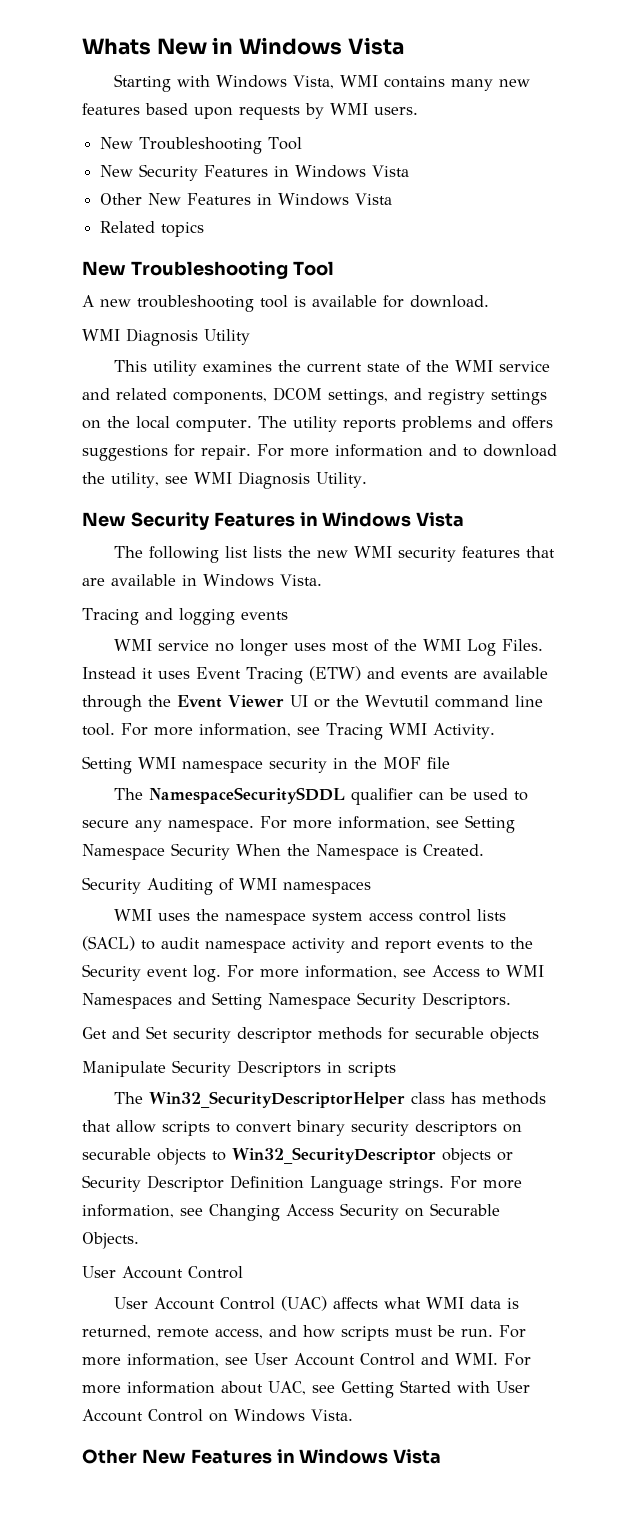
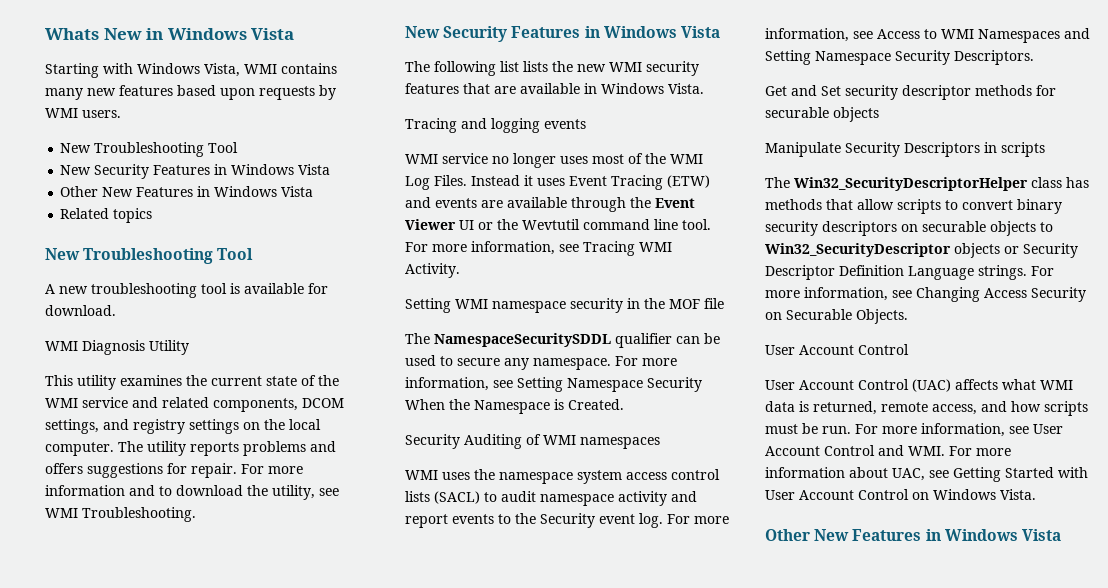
[237,471,367,489] Diagnosis Utility. -> [82,507,196,522] Troubleshooting.

